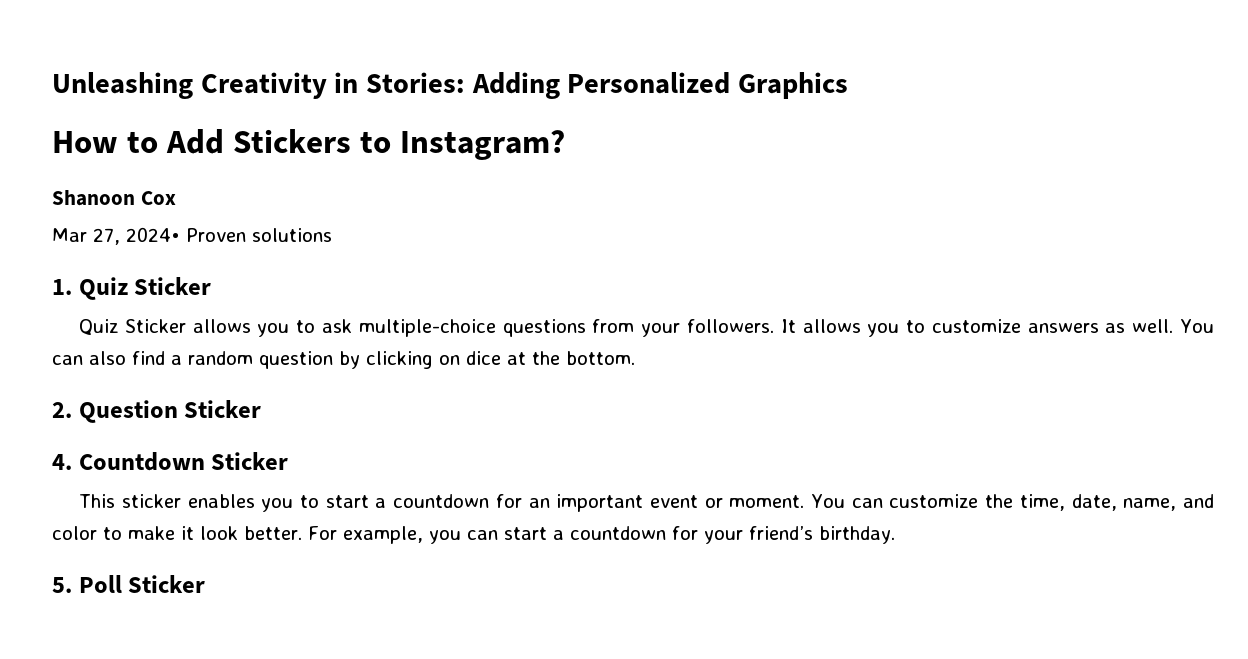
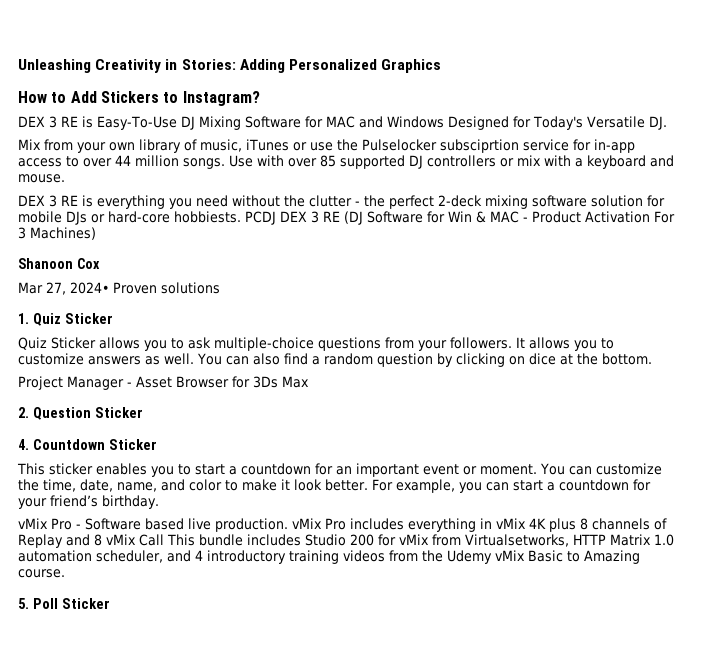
(565, 145) none -> [18,116,667,130] [18,139,635,153] [18,155,674,169] [18,174,65,183] [18,195,665,209] [18,211,675,225] [18,227,96,240] // DEX 3 RE is Easy-To-Use DJ Mixing Software for MAC and Windows Designed for Today's Versatile DJ. // Mix from your own library of music, iTunes or use the Pulselocker subsciprtion service for in-app access to over 44 million songs. Use with over 85 supported DJ controllers or mix with a keyboard and mouse. // DEX 3 RE is everything you need without the clutter - the perfect 2-deck mixing software solution for mobile DJs or hard-core hobbiests. PCDJ DEX 3 RE (DJ Software for Win & MAC - Product Activation For 3 Machines)
(635, 358) none -> [18,376,309,390] // Project Manager - Asset Browser for 3Ds Max
(895, 535) none -> [18,518,667,532] [18,534,674,548] [18,550,640,564] [18,569,65,578] // vMix Pro - Software based live production. vMix Pro includes everything in vMix 4K plus 8 channels of Replay and 8 vMix Call This bundle includes Studio 200 for vMix from Virtualsetworks, HTTP Matrix 1.0 automation scheduler, and 4 introductory training videos from the Udemy vMix Basic to Amazing course.

